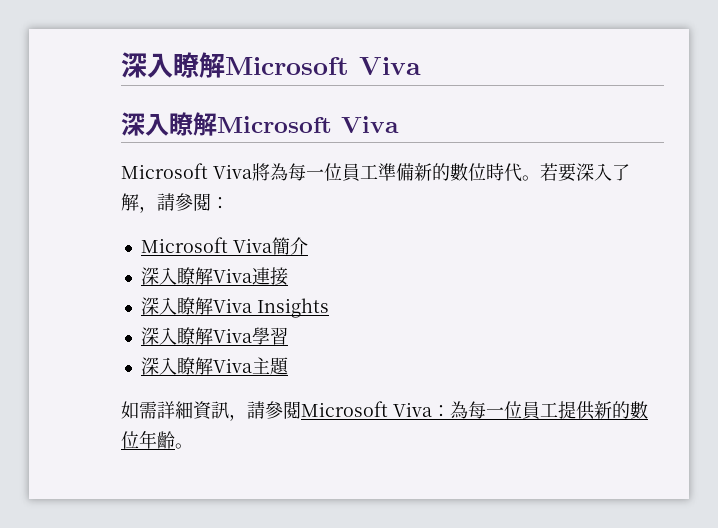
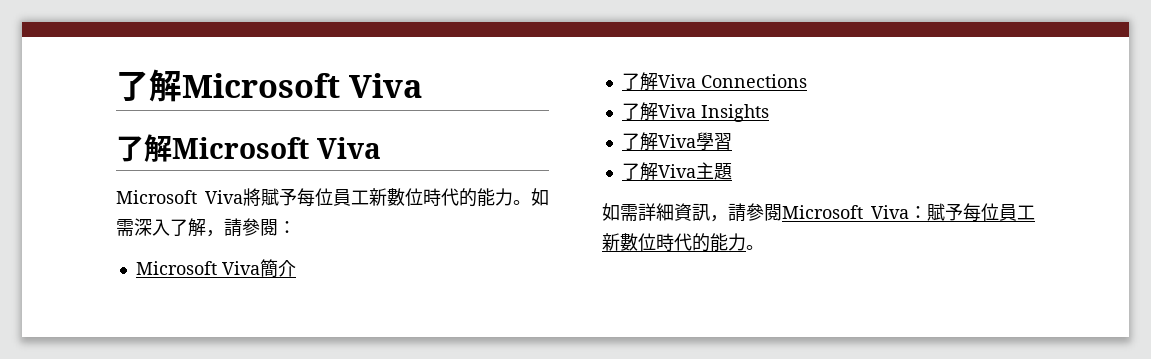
[121,52,421,78] [121,112,193,136] 深入瞭解Microsoft Viva // 深入瞭 -> [116,69,422,102] [116,136,144,162] 了解Microsoft Viva // 了
[270,163,576,182] 為每一位員工準備新的數位時代。若要 -> [261,188,549,207] [116,219,134,236] 賦予每位員工新數位時代的能力。如需
[140,267,288,286] [140,297,195,315] 深入瞭解Viva連接 // 深入瞭 -> [621,72,807,91] [621,103,640,120] 了解Viva Connections // 了
[140,327,195,345] 深入瞭 -> [621,133,640,150] 了
[140,357,195,375] 深入瞭 -> [621,163,640,180] 了
[450,401,648,420] [121,430,175,449] 為每一位員工提供新的數位年齡 -> [927,203,1035,222] [602,233,746,252] 賦予每位員工新數位時代的能力

